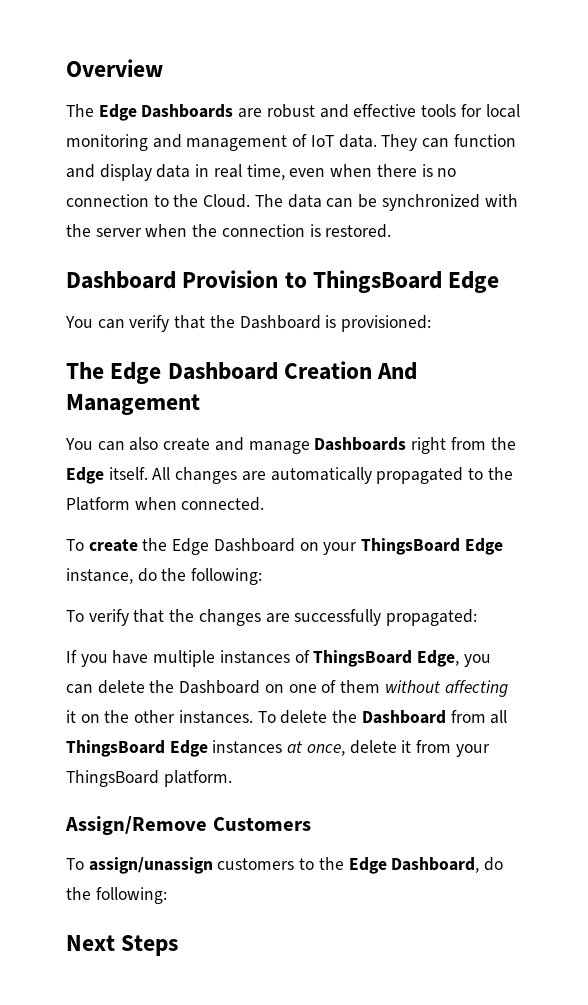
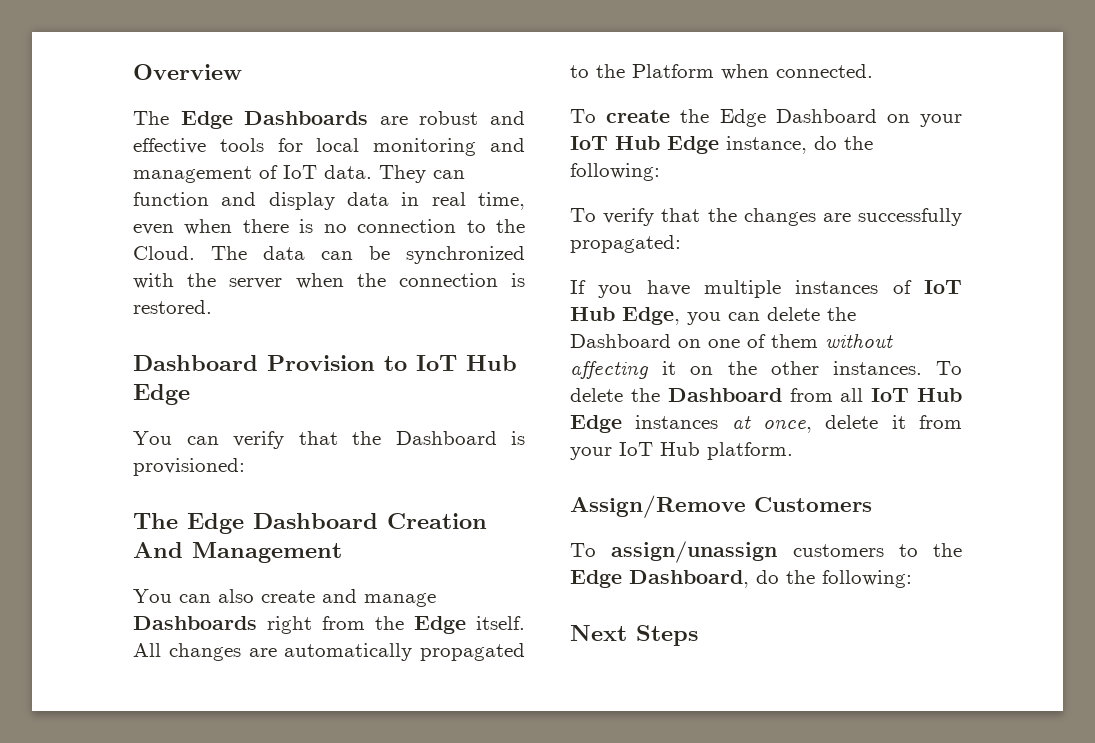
[313,270,443,293] ThingsBoard -> [416,355,517,371] IoT Hub
[361,538,461,555] ThingsBoard -> [570,136,660,150] IoT Hub
[313,650,413,667] ThingsBoard -> [924,280,962,294] [570,307,615,321] IoT Hub
[66,740,165,757] ThingsBoard -> [871,388,962,402] IoT Hub
[66,770,159,787] ThingsBoard -> [619,442,700,456] IoT Hub

